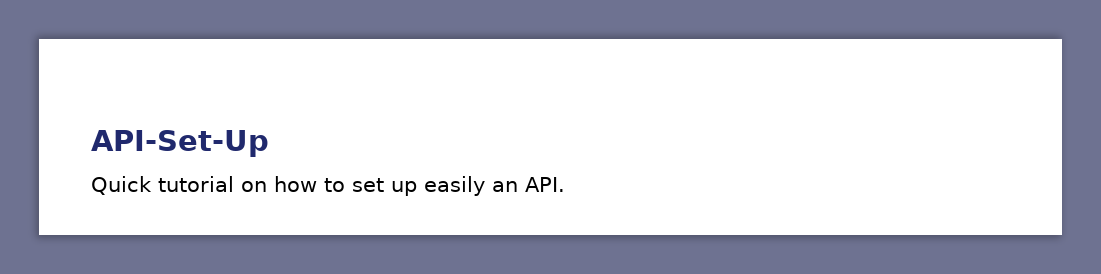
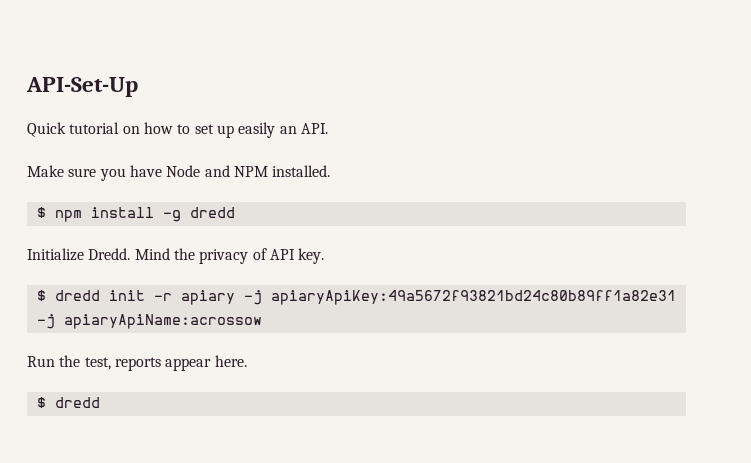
(565, 184) none -> [27,165,331,181] [36,207,235,222] [27,248,325,264] [36,290,676,305] [36,314,262,329] [27,355,247,371] [36,397,100,408] // Make sure you have Node and NPM installed. // $ npm install -g dredd // Initialize Dredd. Mind the privacy of API key. // $ dredd init -r apiary -j apiaryApiKey:49a5672f93821bd24c80b89ff1a82e31 -j apiaryApiName:acrossow // Run the test, reports appear here. // $ dredd

